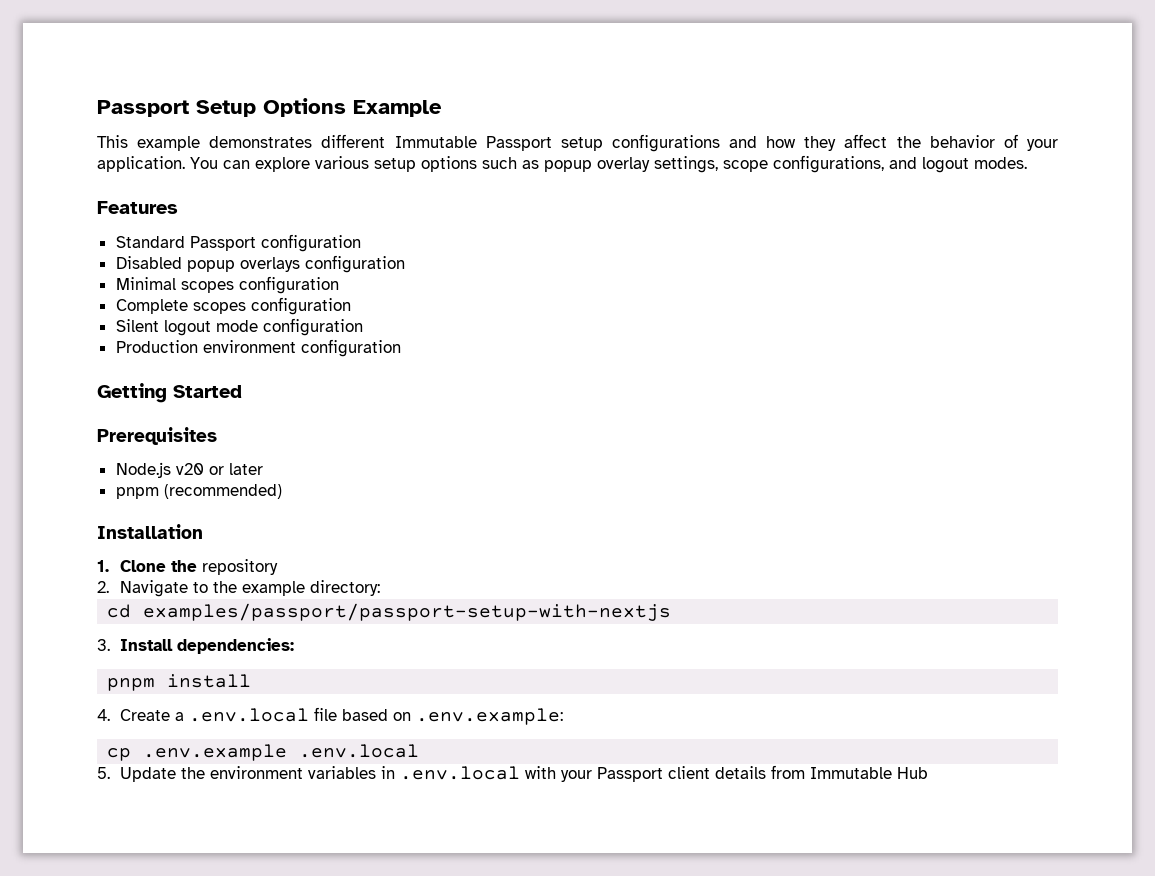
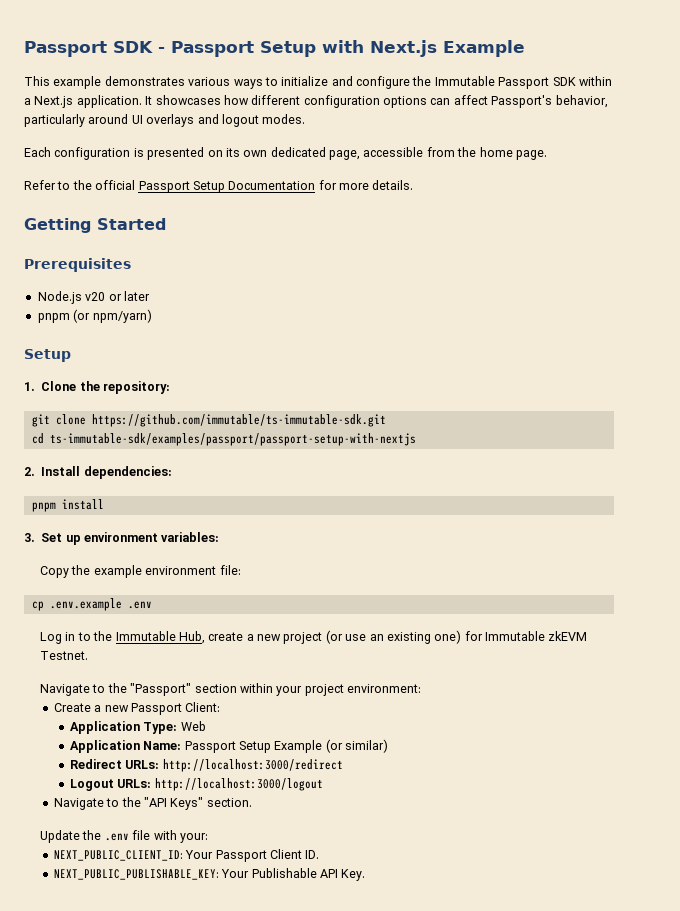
[97,98,442,117] [97,134,1058,152] [97,155,1027,173] [97,201,178,214] [115,234,361,252] [115,255,405,273] [115,276,339,294] [115,297,351,315] [115,318,363,336] [115,339,401,357] Passport Setup Options Example // This example demonstrates different Immutable Passport setup configurations and how they affect the behavior of your application. You can explore various setup options such as popup overlay settings, scope configurations, and logout modes. // Features // Standard Passport configuration // Disabled popup overlays configuration // Minimal scopes configuration // Complete scopes configuration // Silent logout mode configuration // Production environment configuration -> [24,40,525,57] [24,76,612,89] [24,95,608,108] [24,114,306,127] [24,147,547,160] [24,180,414,193] Passport SDK - Passport Setup with Next.js Example // This example demonstrates various ways to initialize and configure the Immutable Passport SDK within a Next.js application. It showcases how different configuration options can affect Passport's behavior, particularly around UI overlays and logout modes. // Each configuration is presented on its own dedicated page, accessible from the home page. // Refer to the official Passport Setup Documentation for more details.
[163,484,282,499] [97,524,203,539] (recommended) // Installation -> [73,309,152,323] [24,349,71,362] (or npm/yarn) // Setup
[201,559,278,575] [97,580,380,597] repository // 2. Navigate to the example directory: -> [103,381,170,394] [31,414,386,427] repository: // git clone https://github.com/immutable/ts-immutable-sdk.git
[143,603,672,621] [97,639,110,651] examples/passport/passport-setup-with-nextjs // 3. -> [49,433,416,446] [24,467,35,476] ts-immutable-sdk/examples/passport/passport-setup-with-nextjs // 2.
[97,707,563,725] [107,744,420,761] [97,765,928,782] 4. Create a .env.local file based on .env.example: // cp .env.example .env.local // 5. Update the environment variables in .env.local with your Passport client details from Immutable Hub -> [24,532,220,545] [40,565,241,578] [31,598,152,611] [40,630,588,644] [40,651,89,660] [40,683,422,696] [53,702,221,715] [69,721,206,734] [69,739,389,753] [69,759,343,772] [69,778,323,791] [53,797,252,810] [40,830,208,843] [53,849,320,862] [53,868,366,881] 3. Set up environment variables: // Copy the example environment file: // cp .env.example .env // Log in to the Immutable Hub, create a new project (or use an existing one) for Immutable zkEVM Testnet. // Navigate to the "Passport" section within your project environment: // Create a new Passport Client: // Application Type: Web // Application Name: Passport Setup Example (or similar) // Redirect URLs: http://localhost:3000/redirect // Logout URLs: http://localhost:3000/logout // Navigate to the "API Keys" section. // Update the .env file with your: // NEXT_PUBLIC_CLIENT_ID: Your Passport Client ID. // NEXT_PUBLIC_PUBLISHABLE_KEY: Your Publishable API Key.

